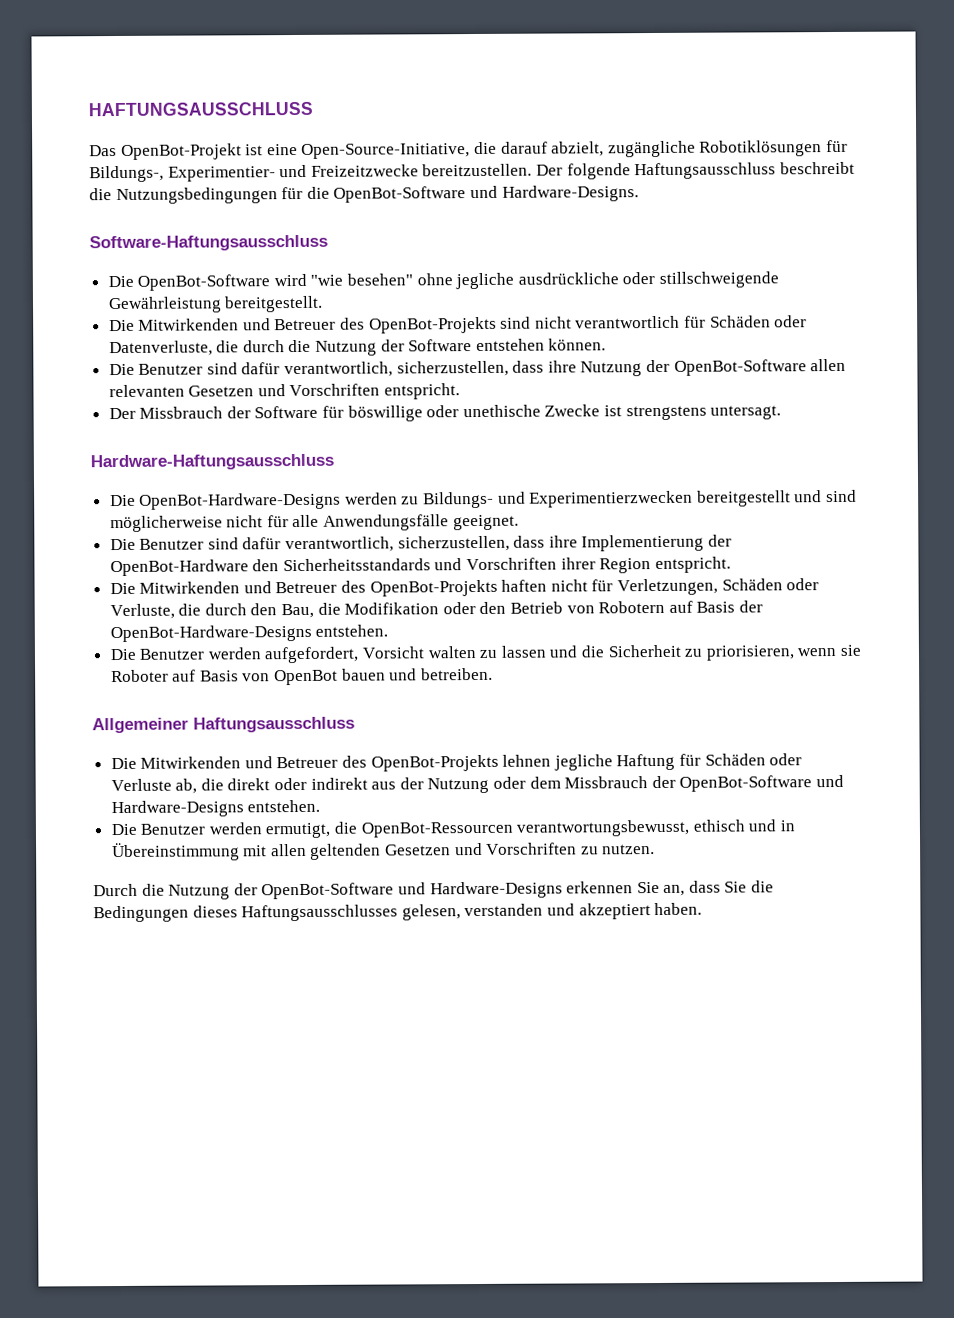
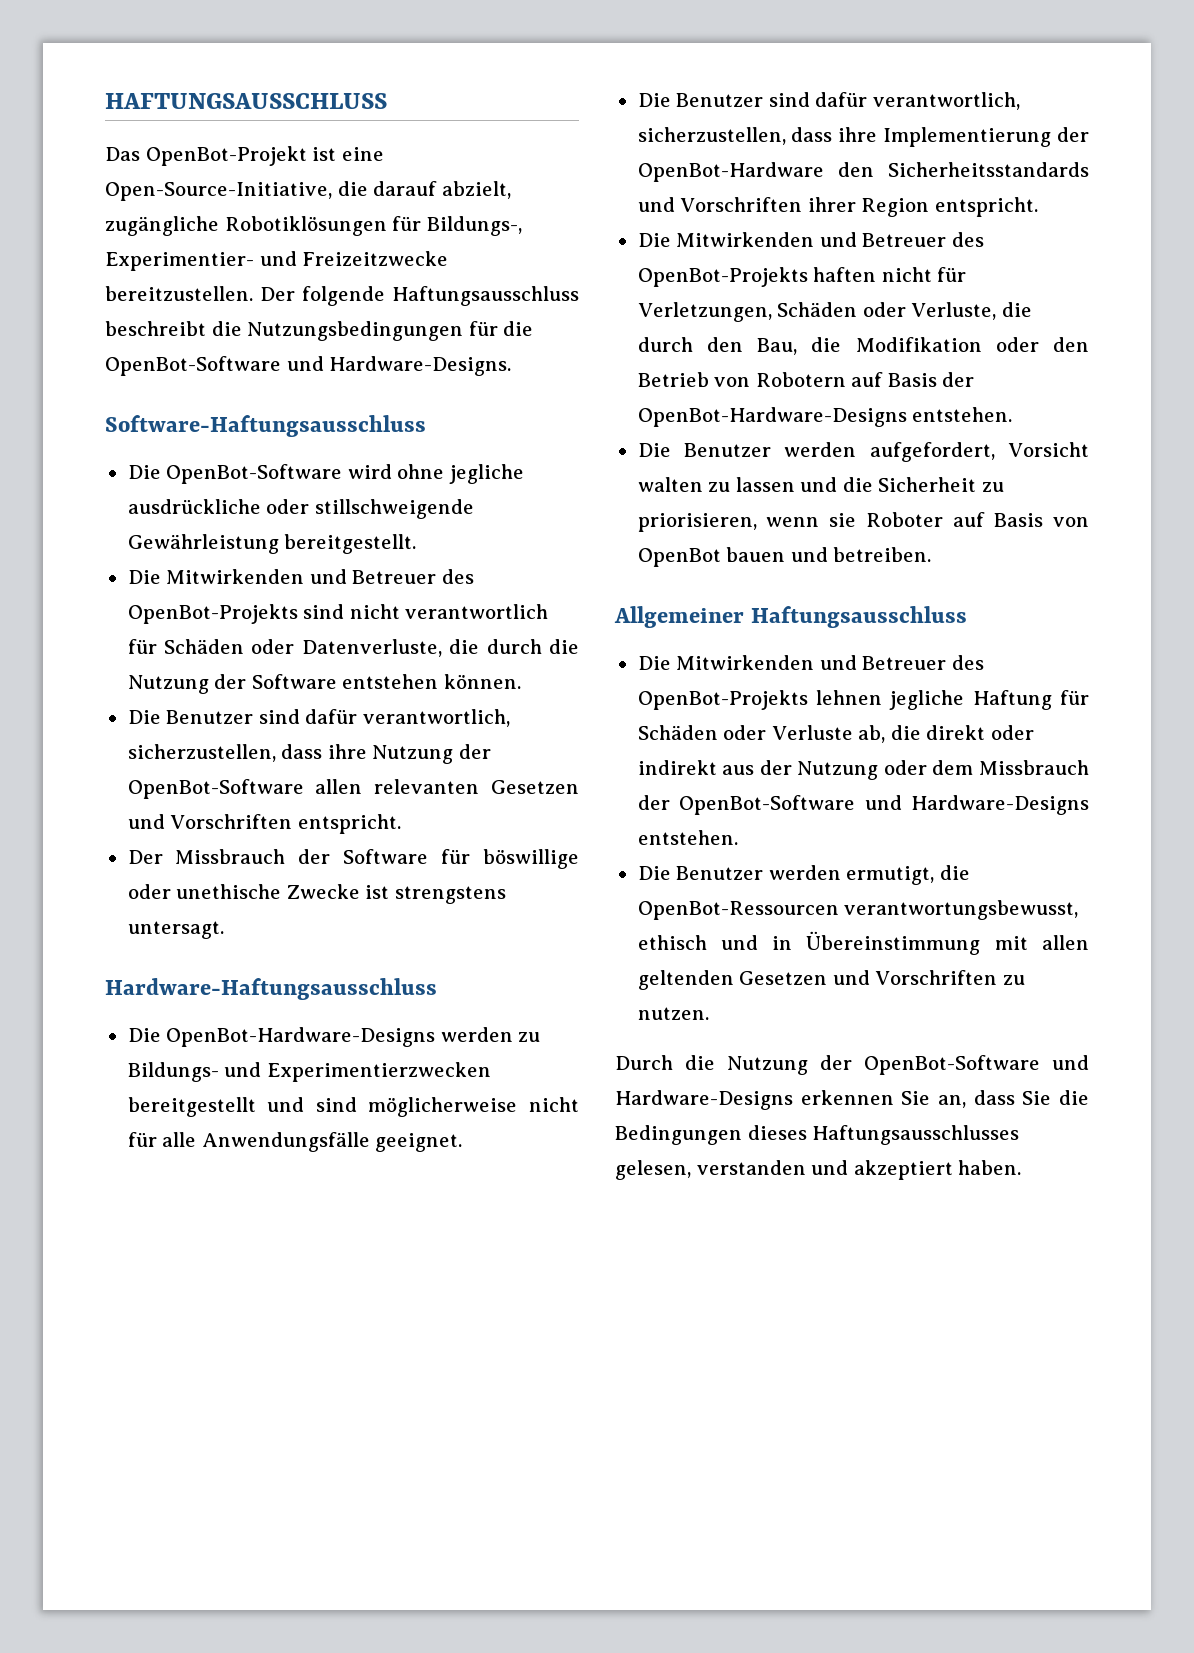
[310,273,414,286] "wie besehen" -> (392, 471) none

